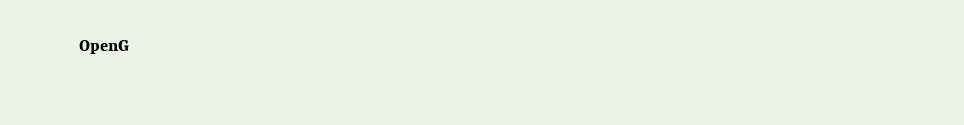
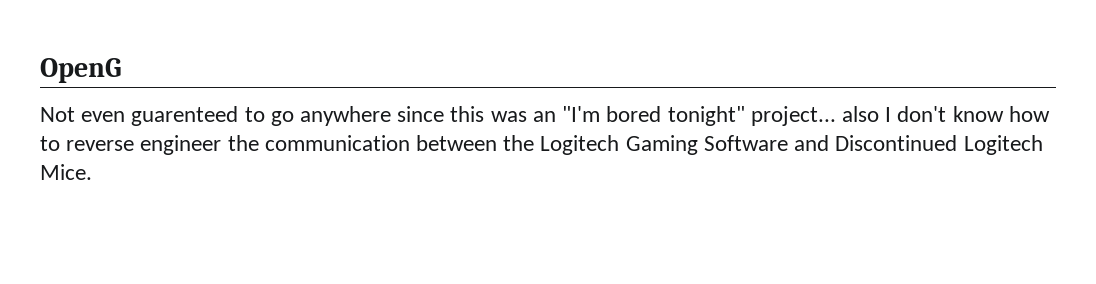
(129, 47) none -> [40,106,1050,126] [40,135,1043,155] [40,164,92,180] // Not even guarenteed to go anywhere since this was an "I'm bored tonight" project... also I don't know how to reverse engineer the communication between the Logitech Gaming Software and Discontinued Logitech Mice.

